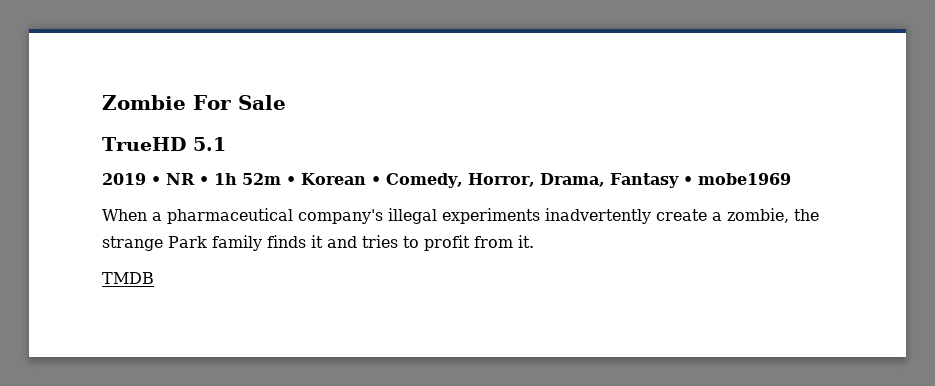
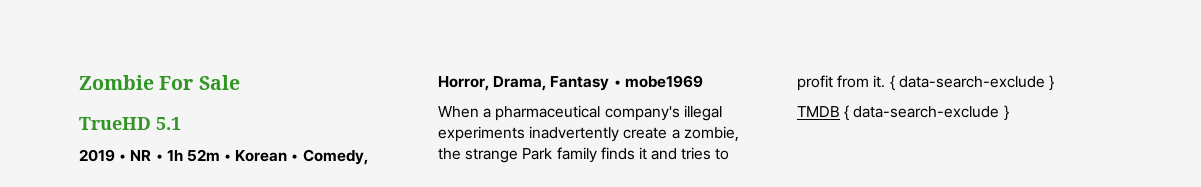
[102,272,154,284] // TMDB -> [889,75,1054,91] [797,105,1009,121] { data-search-exclude } // TMDB { data-search-exclude }

